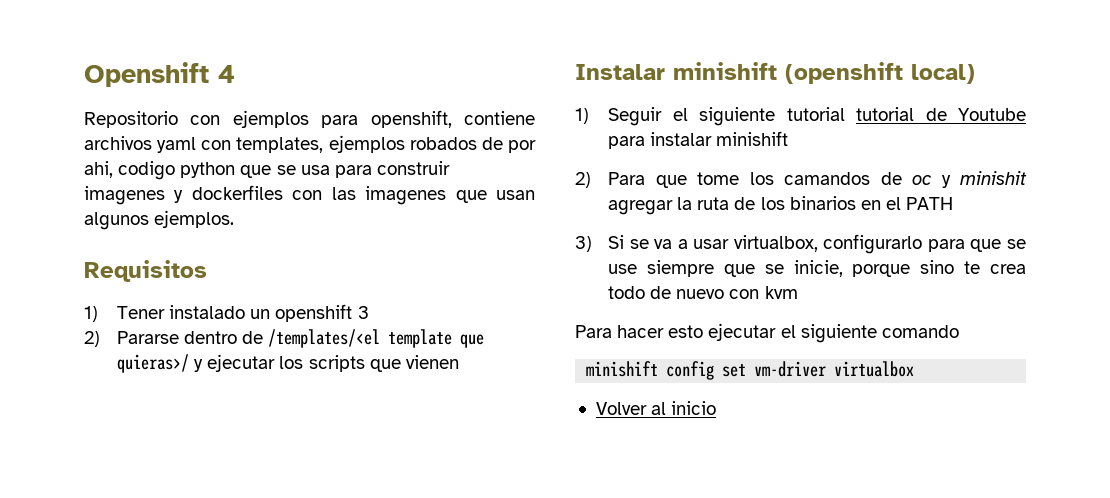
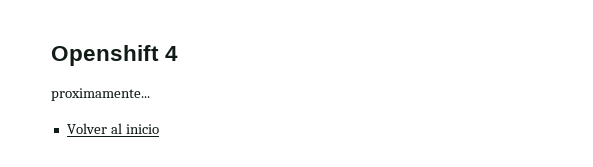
[84,110,535,128] [84,135,536,153] [84,161,450,180] [84,185,535,205] [84,210,235,230] [84,260,207,282] [84,304,369,322] [84,329,485,348] [117,354,459,373] [575,62,975,84] [575,107,1026,126] [608,131,789,149] [575,171,1027,188] [608,196,954,215] [575,234,1026,254] [608,260,1026,277] [608,286,798,299] [575,323,959,343] [586,361,915,380] Repositorio con ejemplos para openshift, contiene archivos yaml con templates, ejemplos robados de por ahi, codigo python que se usa para construir imagenes y dockerfiles con las imagenes que usan algunos ejemplos. // Requisitos // 1) Tener instalado un openshift 3 // 2) Pararse dentro de /templates/<el template que quieras>/ y ejecutar los scripts que vienen // Instalar minishift (openshift local) // 1) Seguir el siguiente tutorial tutorial de Youtube para instalar minishift // 2) Para que tome los camandos de oc y minishit agregar la ruta de los binarios en el PATH // 3) Si se va a usar virtualbox, configurarlo para que se use siempre que se inicie, porque sino te crea todo de nuevo con kvm // Para hacer esto ejecutar el siguiente comando // minishift config set vm-driver virtualbox -> [51,88,150,101] proximamente...

